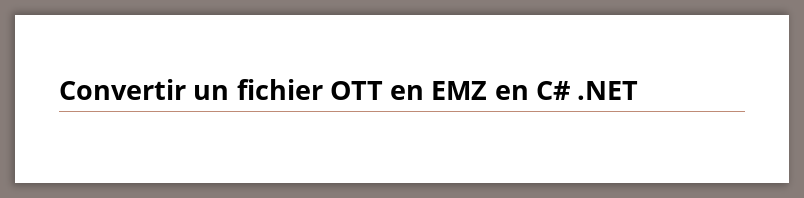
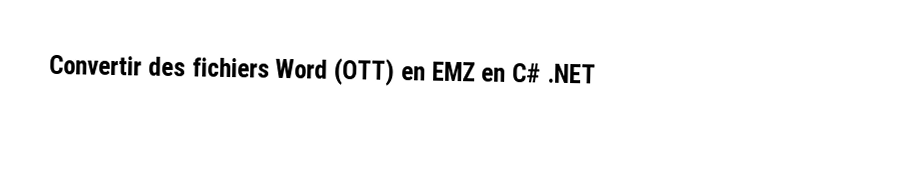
[193,79,383,100] un fichier OTT -> [147,56,395,86] des fichiers Word (OTT)

